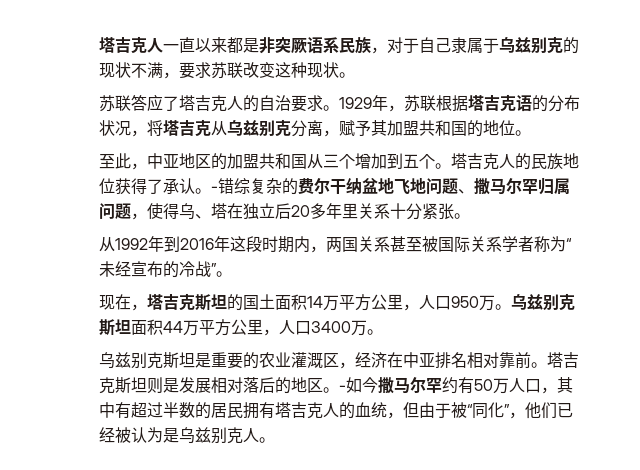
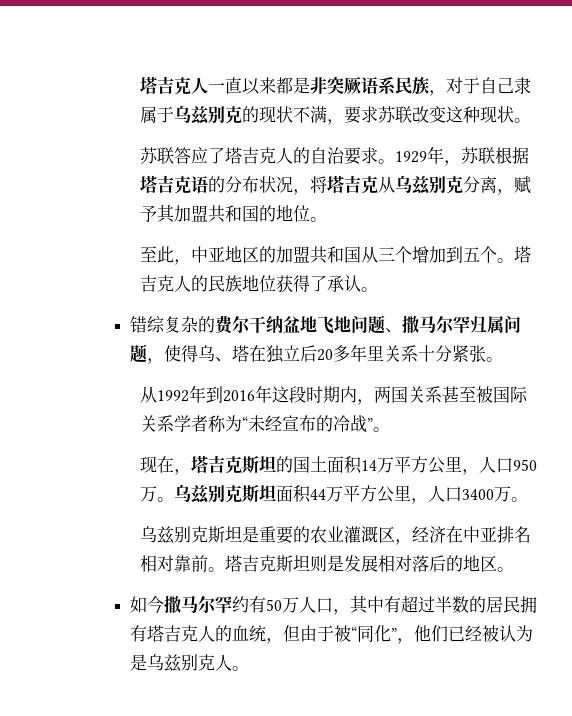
[210,186,218,192] - -> (378, 289) //
[338,385,346,391] - -> (514, 569) //

